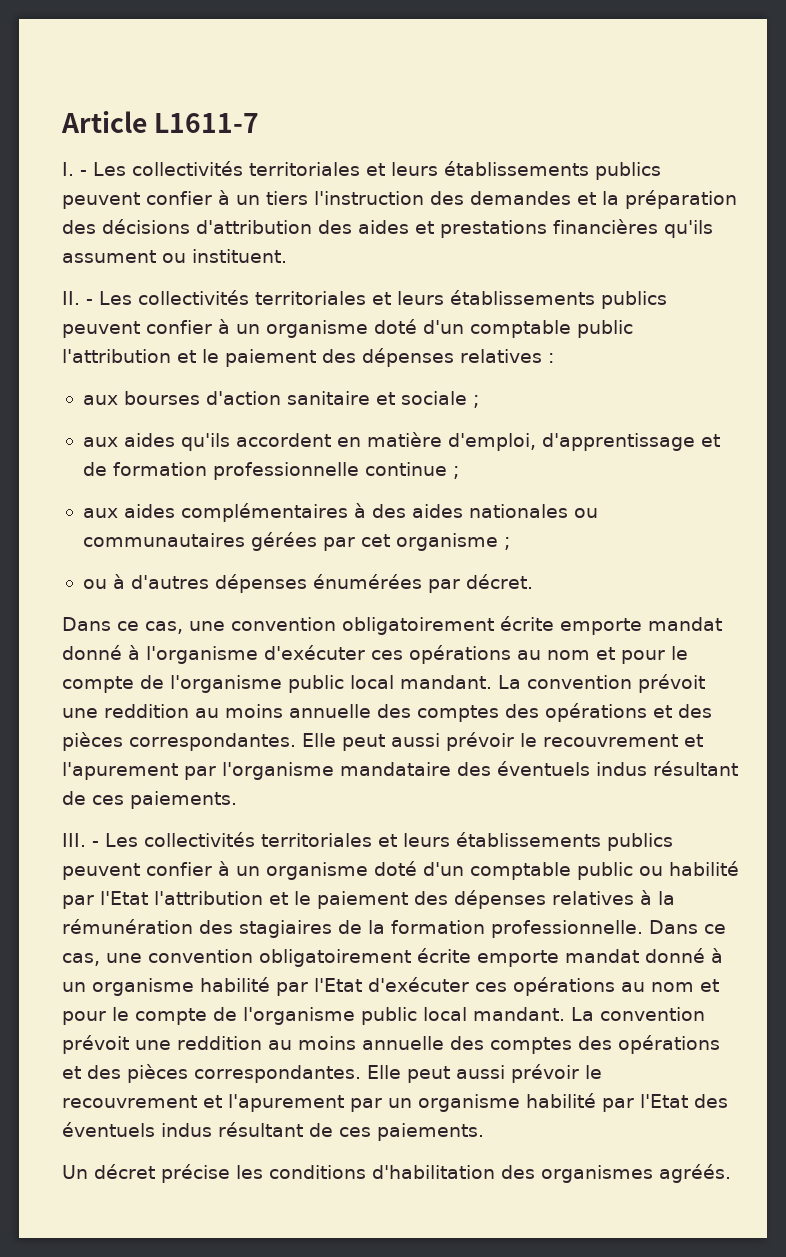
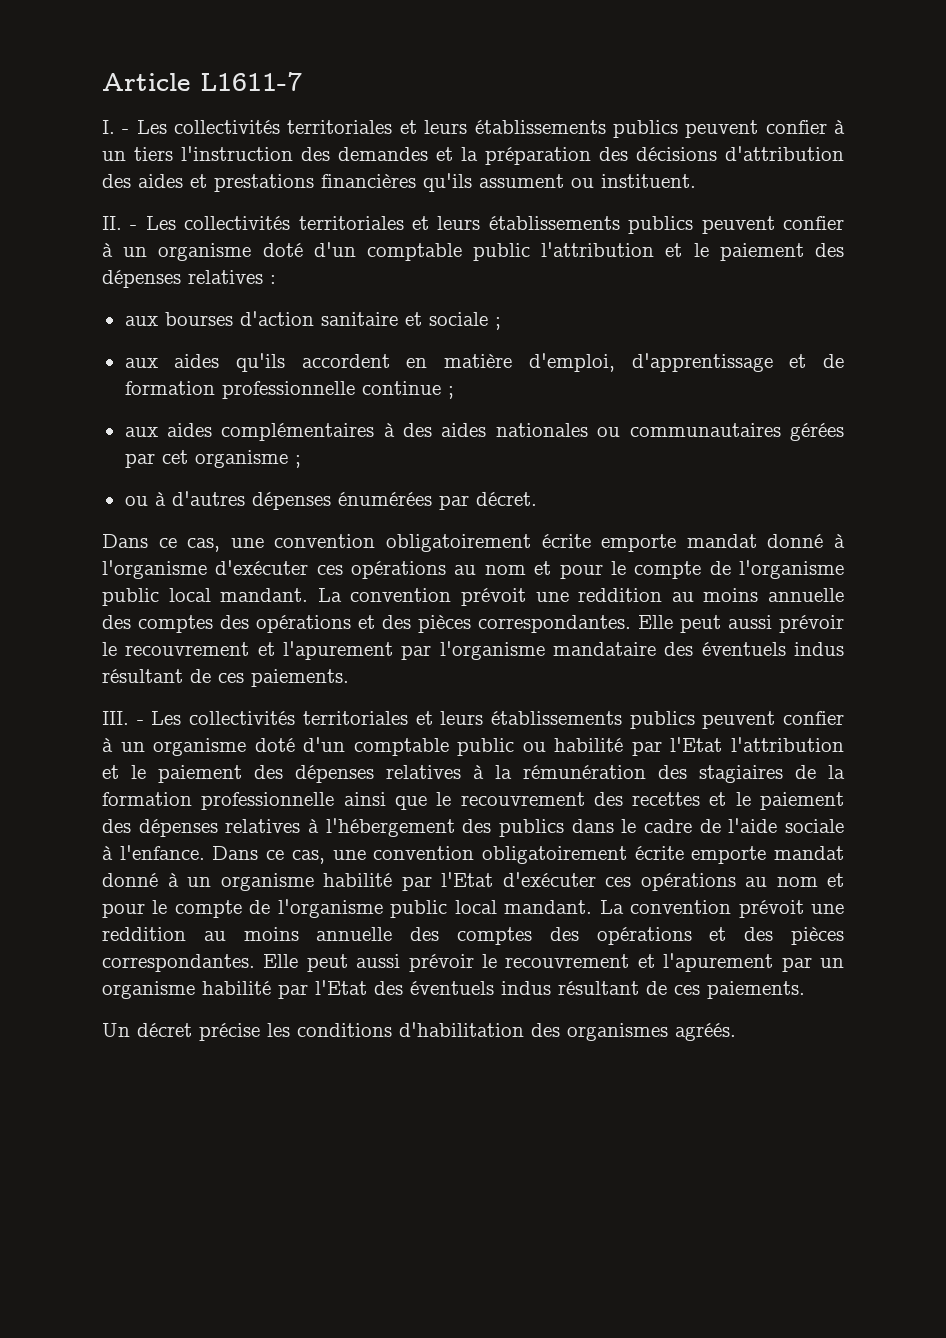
[491,920,643,938] professionnelle. -> [201,792,844,810] [102,818,844,837] [102,845,205,860] professionnelle ainsi que le recouvrement des recettes et le paiement des dépenses relatives à l'hébergement des publics dans le cadre de l'aide sociale à l'enfance.

